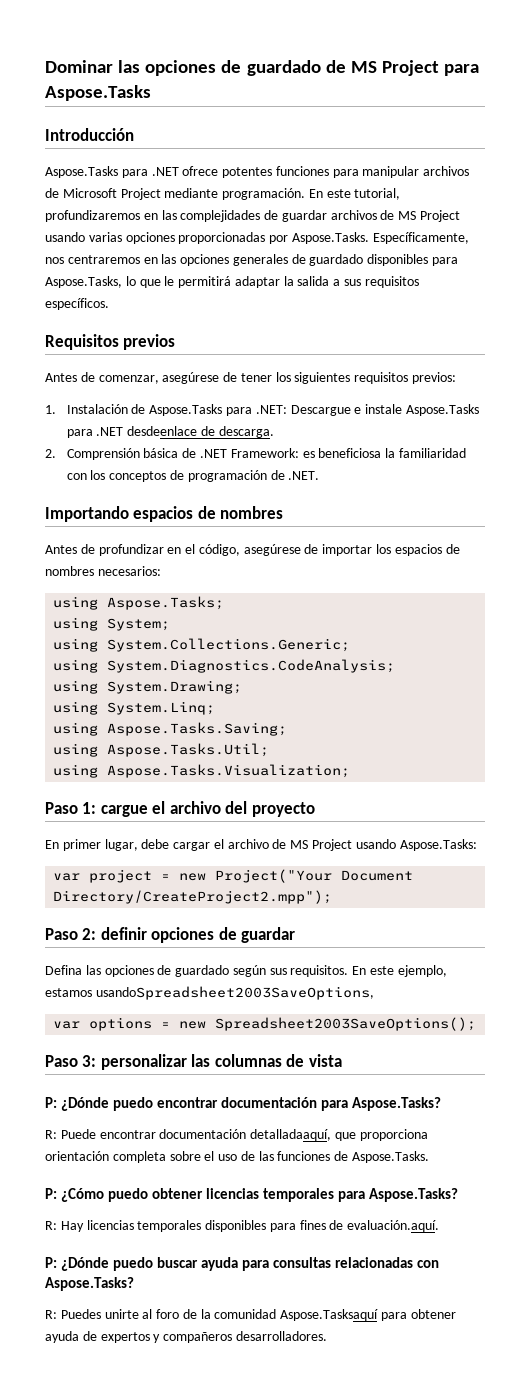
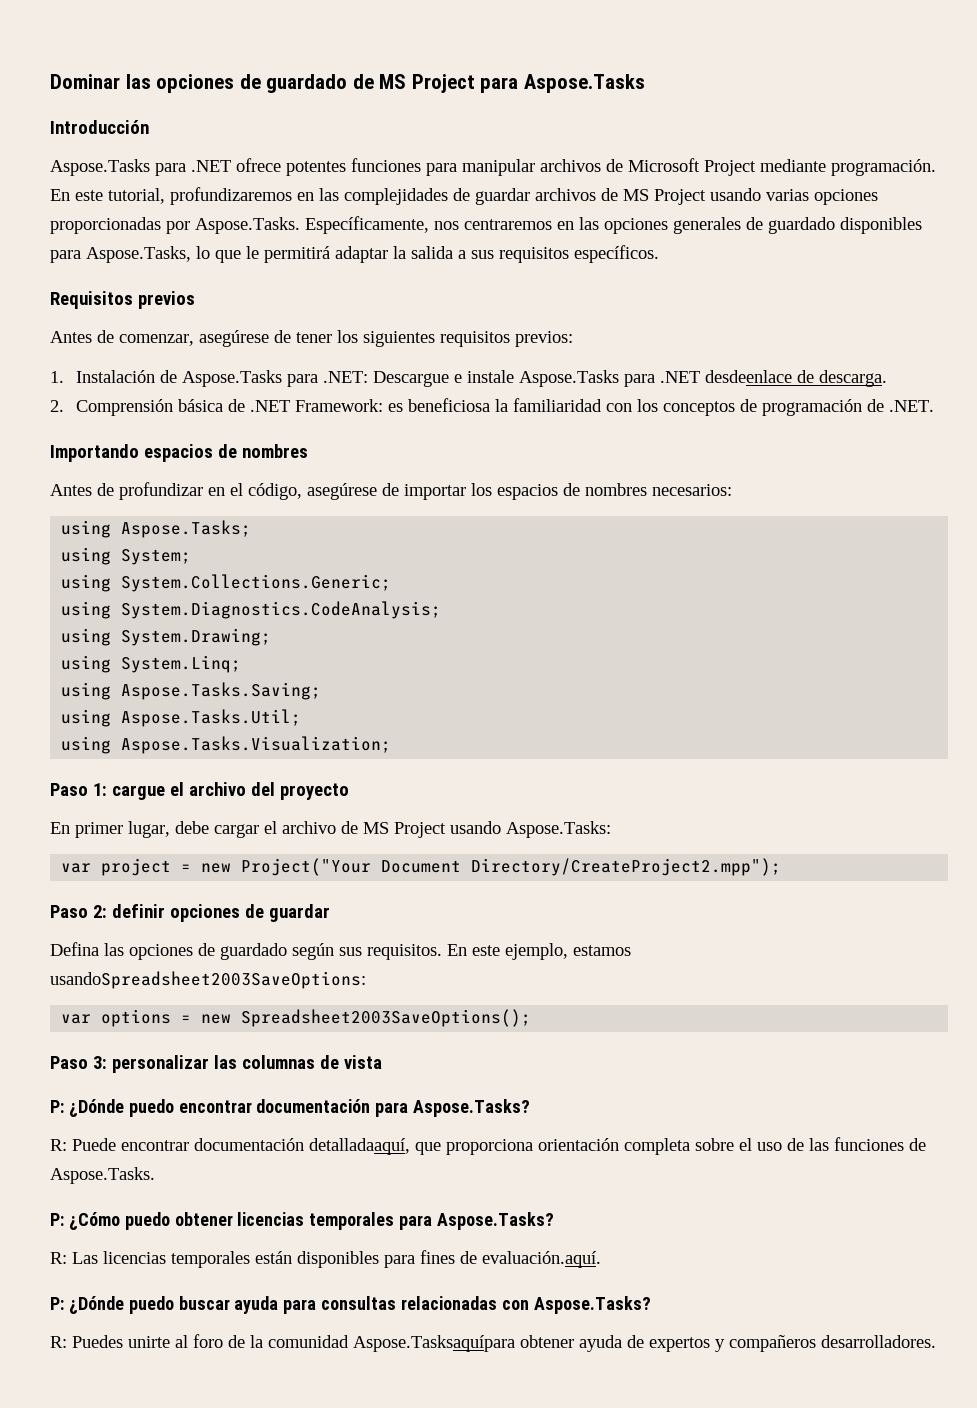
[95,986,374,1000] usandoSpreadsheet2003SaveOptions, -> [50,971,366,989] usandoSpreadsheet2003SaveOptions:
[60,1220,202,1232] Hay licencias temporales -> [72,1251,292,1268] Las licencias temporales están
[280,1309,408,1321] Aspose.Tasksaquí para -> [353,1335,515,1352] Aspose.Tasksaquípara

